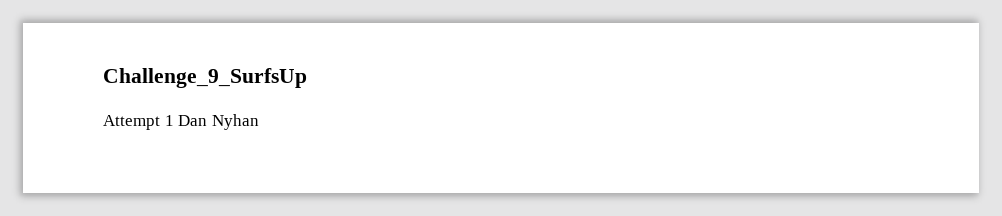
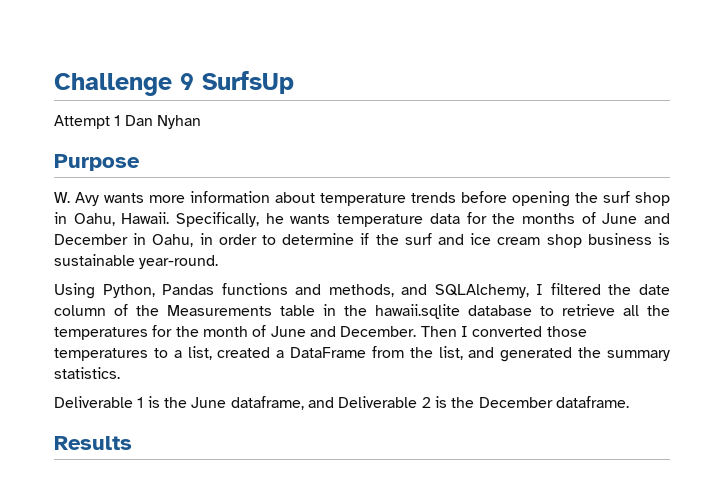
[103,68,307,88] Challenge_9_SurfsUp -> [54,71,294,96] Challenge 9 SurfsUp
(259, 122) none -> [54,154,140,171] [54,191,670,207] [54,212,671,227] [54,233,670,248] [54,254,219,269] [54,283,670,299] [54,304,670,319] [54,325,587,340] [54,346,670,362] [54,367,120,379] [54,396,629,410] [54,436,132,450] // Purpose // W. Avy wants more information about temperature trends before opening the surf shop in Oahu, Hawaii. Specifically, he wants temperature data for the months of June and December in Oahu, in order to determine if the surf and ice cream shop business is sustainable year-round. // Using Python, Pandas functions and methods, and SQLAlchemy, I filtered the date column of the Measurements table in the hawaii.sqlite database to retrieve all the temperatures for the month of June and December. Then I converted those temperatures to a list, created a DataFrame from the list, and generated the summary statistics. // Deliverable 1 is the June dataframe, and Deliverable 2 is the December dataframe. // Results

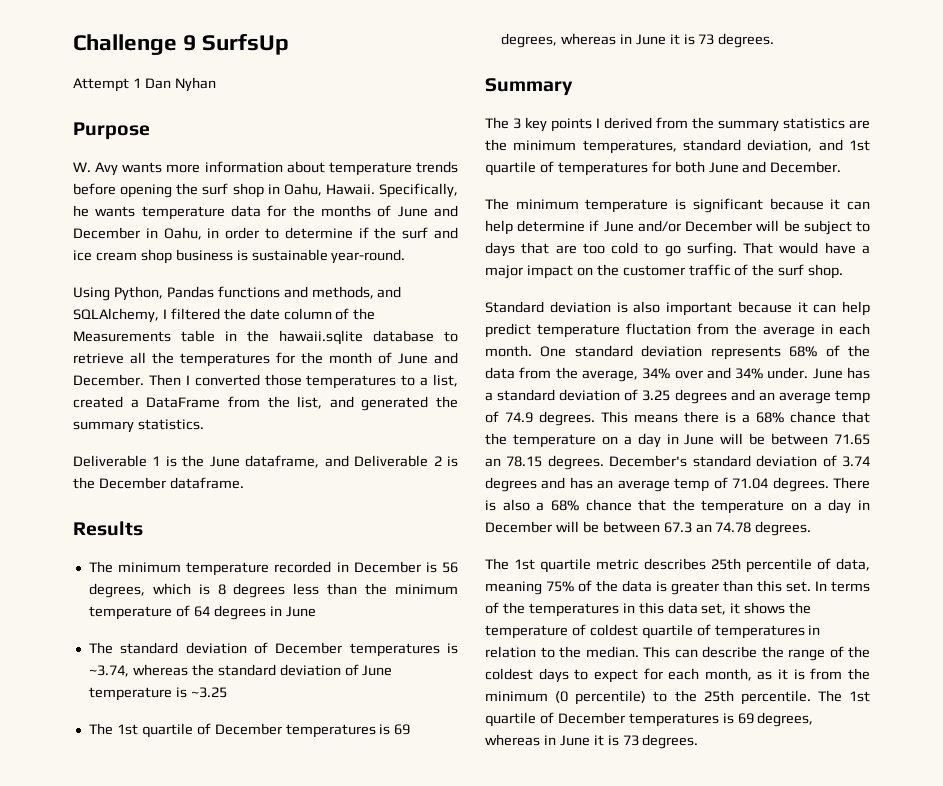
(132, 443) none -> [88,561,458,576] [88,583,459,598] [88,605,316,620] [88,642,458,657] [88,664,393,677] [88,687,227,701] [88,723,411,738] [500,33,775,48] [485,78,573,96] [485,117,870,132] [485,139,870,154] [485,161,842,176] [485,198,870,213] [485,220,870,235] [485,242,870,257] [485,264,844,279] [485,301,870,316] [485,323,870,338] [485,345,870,360] [485,367,870,382] [485,389,870,404] [485,411,870,426] [485,433,870,448] [485,455,870,470] [485,477,870,492] [485,499,870,514] [485,521,812,536] [485,558,870,573] [485,580,870,595] [485,602,812,617] [485,624,821,639] [485,646,870,661] [485,668,870,683] [485,690,870,705] [485,712,814,727] [485,734,699,749] // The minimum temperature recorded in December is 56 degrees, which is 8 degrees less than the minimum temperature of 64 degrees in June // The standard deviation of December temperatures is ~3.74, whereas the standard deviation of June temperature is ~3.25 // The 1st quartile of December temperatures is 69 degrees, whereas in June it is 73 degrees. // Summary // The 3 key points I derived from the summary statistics are the minimum temperatures, standard deviation, and 1st quartile of temperatures for both June and December. // The minimum temperature is significant because it can help determine if June and/or December will be subject to days that are too cold to go surfing. That would have a major impact on the customer traffic of the surf shop. // Standard deviation is also important because it can help predict temperature fluctation from the average in each month. One standard deviation represents 68% of the data from the average, 34% over and 34% under. June has a standard deviation of 3.25 degrees and an average temp of 74.9 degrees. This means there is a 68% chance that the temperature on a day in June will be between 71.65 an 78.15 degrees. December's standard deviation of 3.74 degrees and has an average temp of 71.04 degrees. There is also a 68% chance that the temperature on a day in December will be between 67.3 an 74.78 degrees. // The 1st quartile metric describes 25th percentile of data, meaning 75% of the data is greater than this set. In terms of the temperatures in this data set, it shows the temperature of coldest quartile of temperatures in relation to the median. This can describe the range of the coldest days to expect for each month, as it is from the minimum (0 percentile) to the 25th percentile. The 1st quartile of December temperatures is 69 degrees, whereas in June it is 73 degrees.

